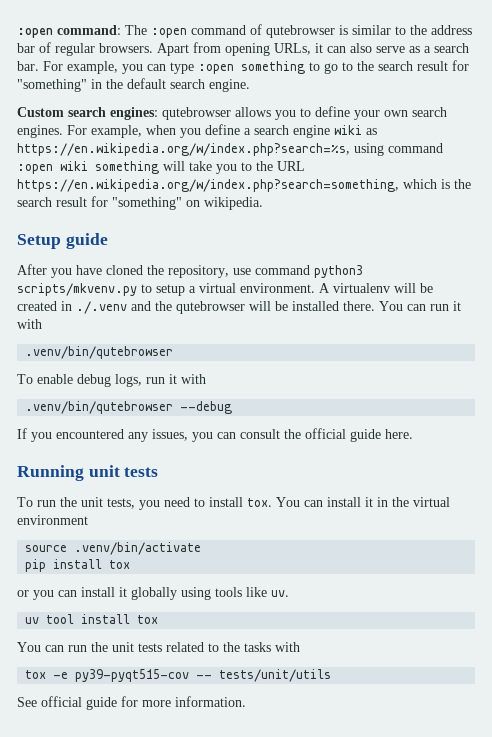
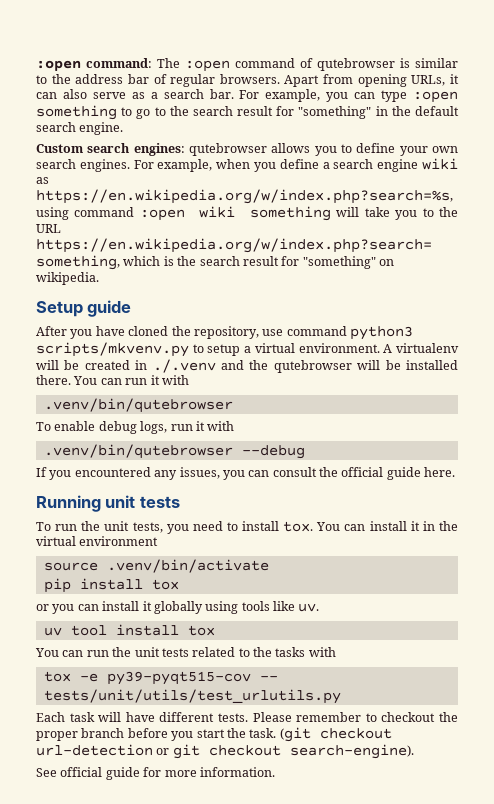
[219,669,332,682] tests/unit/utils -> [43,689,341,704] [36,712,459,722] [36,727,392,742] [36,744,414,759] tests/unit/utils/test_urlutils.py // Each task will have different tests. Please remember to checkout the proper branch before you start the task. (git checkout url-detection or git checkout search-engine).

